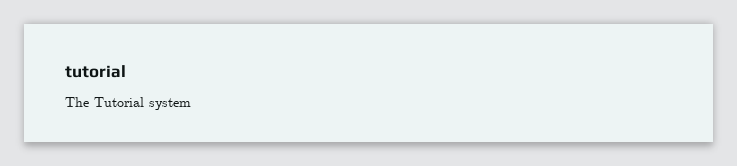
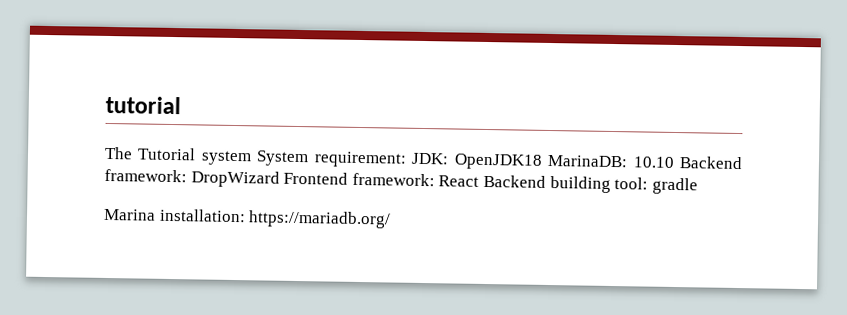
(191, 104) none -> [256,150,743,170] [104,168,698,195] [103,208,392,229] System requirement: JDK: OpenJDK18 MarinaDB: 10.10 Backend framework: DropWizard Frontend framework: React Backend building tool: gradle // Marina installation: https://mariadb.org/

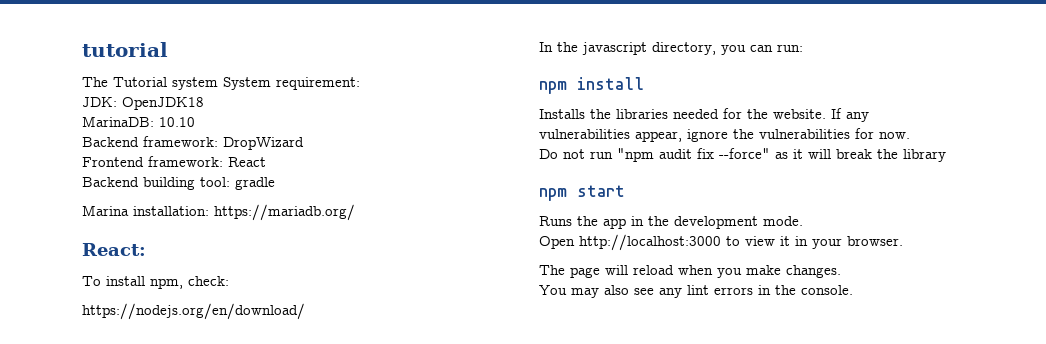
(407, 159) none -> (360, 83) //
(543, 161) none -> (204, 103) //
(675, 162) none -> (195, 122) //
(280, 179) none -> (304, 143) //
(480, 181) none -> (266, 162) //
(392, 219) none -> [82,243,146,256] [82,276,229,289] [82,303,305,320] [539,42,803,55] [539,77,644,94] [539,108,869,122] [539,128,910,142] [539,148,946,162] [539,185,625,201] [539,216,803,229] [539,234,903,251] [539,265,841,278] [539,285,853,298] // React: // To install npm, check: // https://nodejs.org/en/download/ // In the javascript directory, you can run: // npm install // Installs the libraries needed for the website. If any vulnerabilities appear, ignore the vulnerabilities for now. // Do not run "npm audit fix --force" as it will break the library // npm start // Runs the app in the development mode. // Open http://localhost:3000 to view it in your browser. // The page will reload when you make changes. // You may also see any lint errors in the console.

